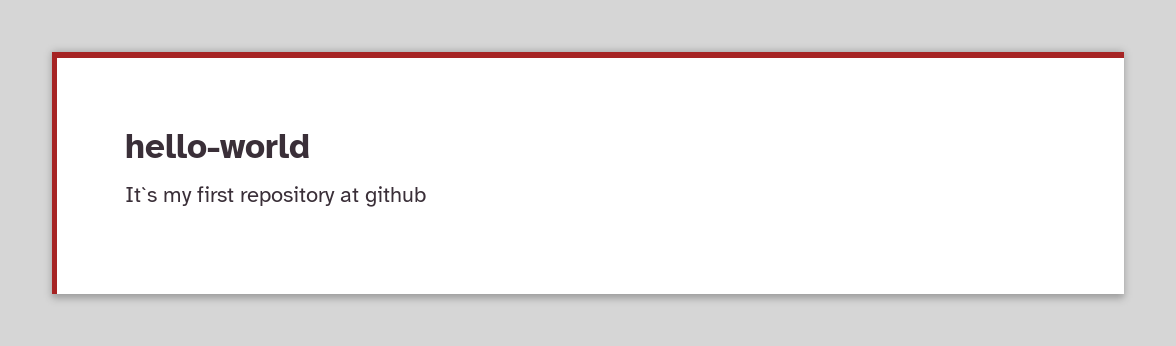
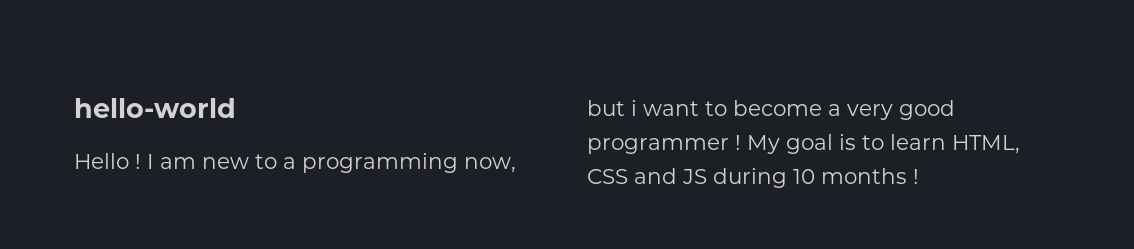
[125,186,426,207] It`s my first repository at github -> [74,153,516,173] [587,100,955,120] [587,134,1020,154] [587,168,919,188] Hello ! I am new to a programming now, but i want to become a very good programmer ! My goal is to learn HTML, CSS and JS during 10 months !

